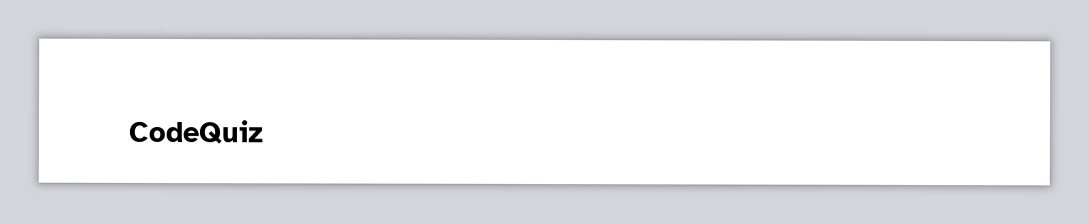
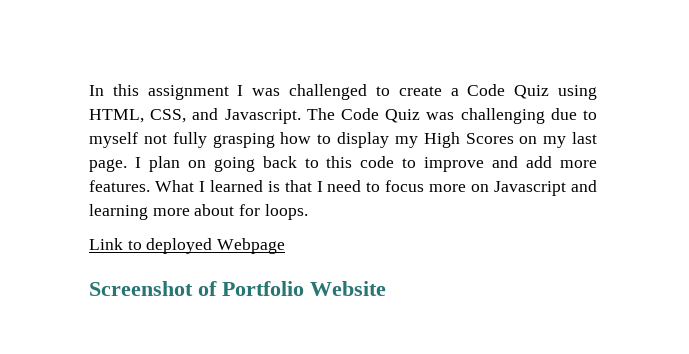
[128,119,263,145] CodeQuiz -> [89,84,597,100] [89,108,597,124] [89,132,597,148] [89,156,597,172] [89,180,597,196] [89,204,308,220] [89,238,286,254] [89,281,386,296] In this assignment I was challenged to create a Code Quiz using HTML, CSS, and Javascript. The Code Quiz was challenging due to myself not fully grasping how to display my High Scores on my last page. I plan on going back to this code to improve and add more features. What I learned is that I need to focus more on Javascript and learning more about for loops. // Link to deployed Webpage // Screenshot of Portfolio Website

